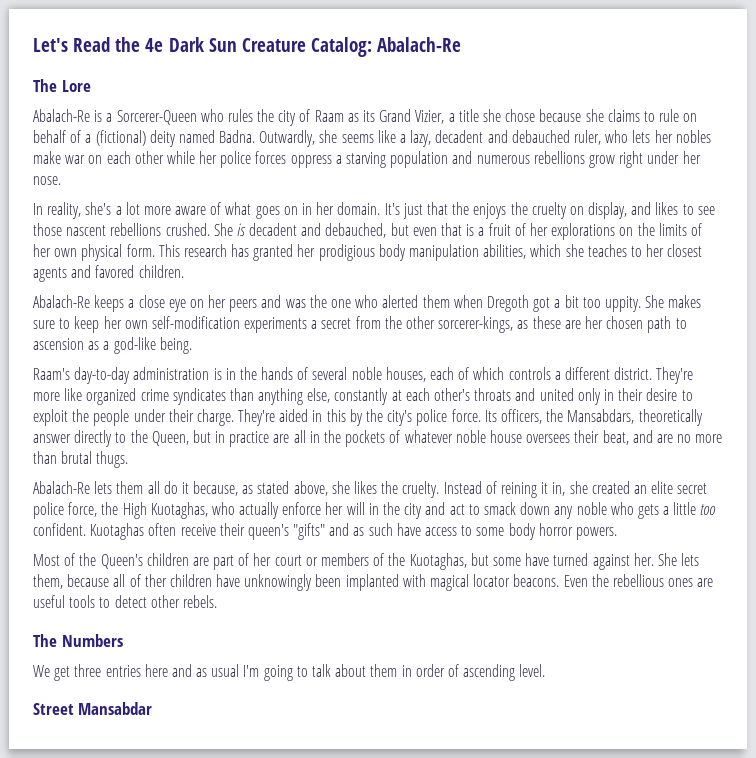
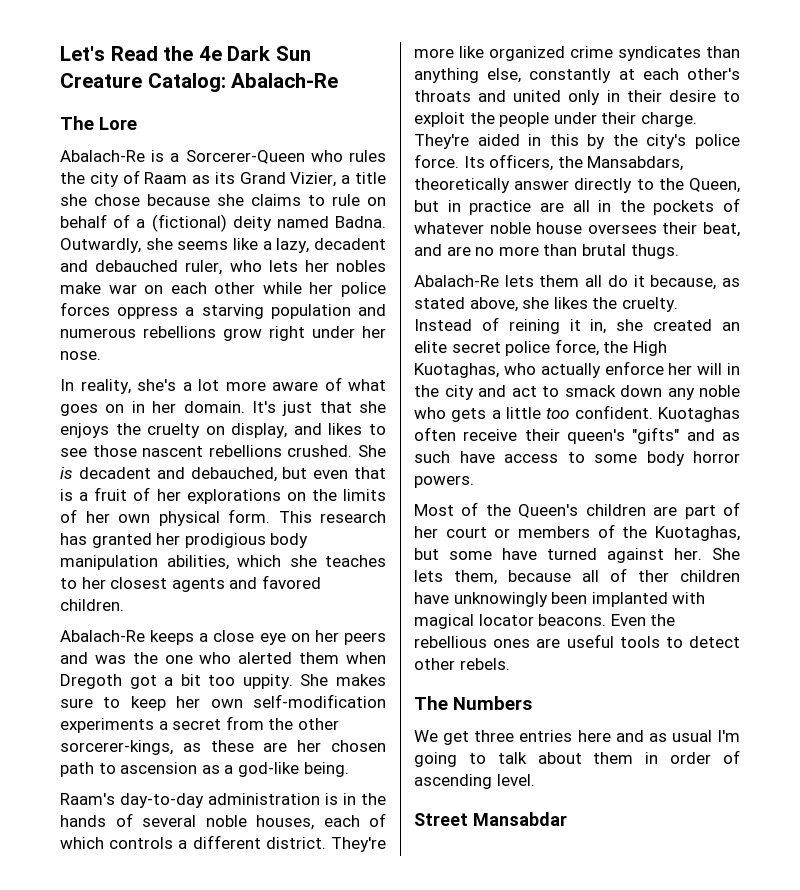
[452,202,470,215] the -> [359,401,386,413] she

